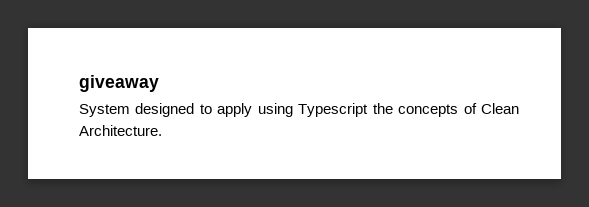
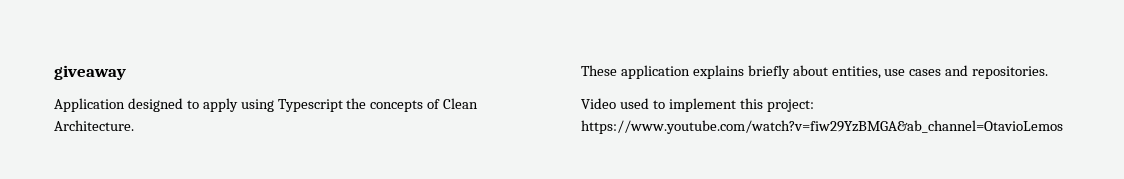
[79,104,130,117] System -> [54,98,125,112] Application
(162, 130) none -> [581,65,1049,79] [581,98,814,112] [581,120,1063,134] // These application explains briefly about entities, use cases and repositories. // Video used to implement this project: https://www.youtube.com/watch?v=fiw29YzBMGA&ab_channel=OtavioLemos

